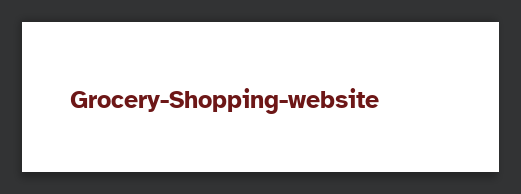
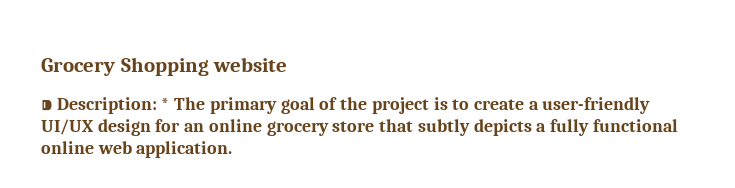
[70,88,379,114] Grocery-Shopping-website -> [41,57,288,76] [41,97,651,114] [41,119,678,136] [41,141,233,158] Grocery Shopping website // ⁍ Description: * The primary goal of the project is to create a user-friendly UI/UX design for an online grocery store that subtly depicts a fully functional online web application.

